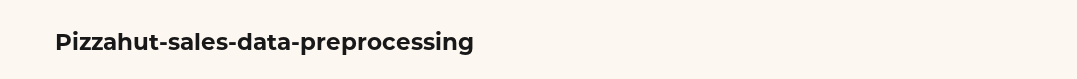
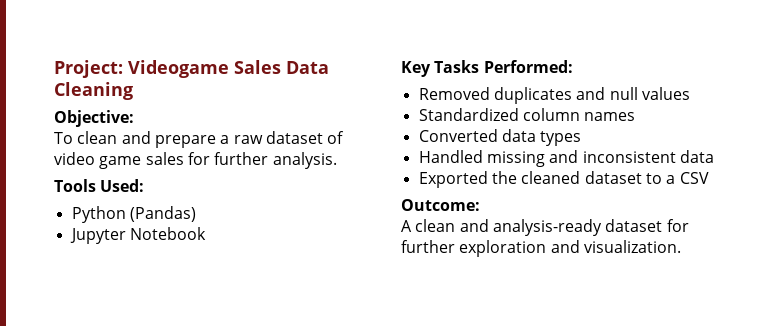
[55,31,474,55] Pizzahut-sales-data-preprocessing -> [54,60,329,78] [54,82,133,100] [54,110,134,127] [54,131,345,148] [54,152,337,169] [54,179,145,192] [71,206,196,223] [69,227,206,244] [401,60,573,77] [418,87,690,104] [418,108,636,121] [418,129,582,146] [418,150,714,167] [418,171,709,188] [401,199,480,211] [401,219,689,236] [401,240,681,257] Project: Videogame Sales Data Cleaning // Objective: // To clean and prepare a raw dataset of video game sales for further analysis. // Tools Used: // Python (Pandas) // Jupyter Notebook // Key Tasks Performed: // Removed duplicates and null values // Standardized column names // Converted data types // Handled missing and inconsistent data // Exported the cleaned dataset to a CSV // Outcome: // A clean and analysis-ready dataset for further exploration and visualization.

